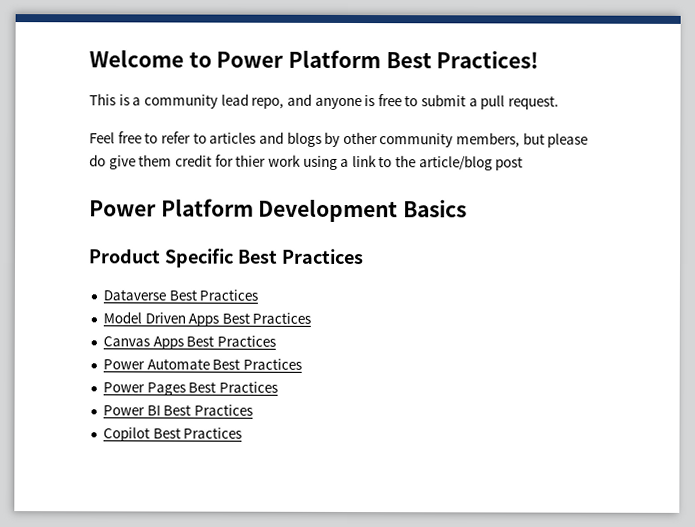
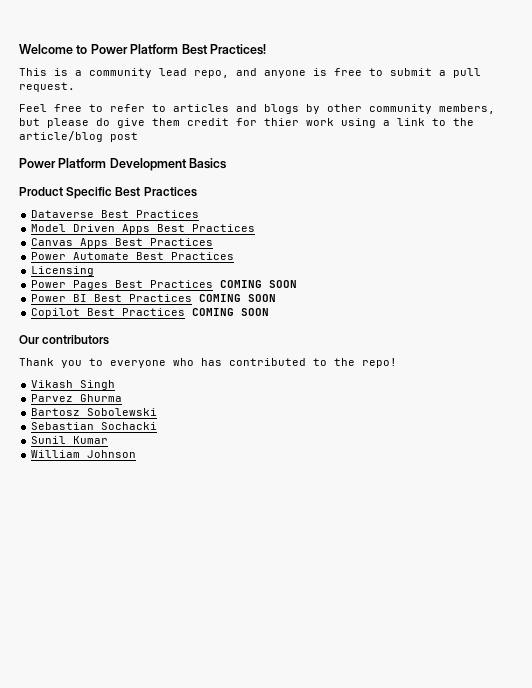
(302, 364) none -> [31,266,95,276] // Licensing
(278, 387) none -> [220,280,298,288] COMING SOON
(253, 410) none -> [199,294,277,302] COMING SOON
(243, 433) none -> [192,308,270,316] [19,335,110,345] [19,358,397,368] [31,380,116,390] [31,394,123,402] [31,408,158,416] [31,422,158,430] [31,436,109,444] [31,450,137,458] COMING SOON // Our contributors // Thank you to everyone who has contributed to the repo! // Vikash Singh // Parvez Ghurma // Bartosz Sobolewski // Sebastian Sochacki // Sunil Kumar // William Johnson

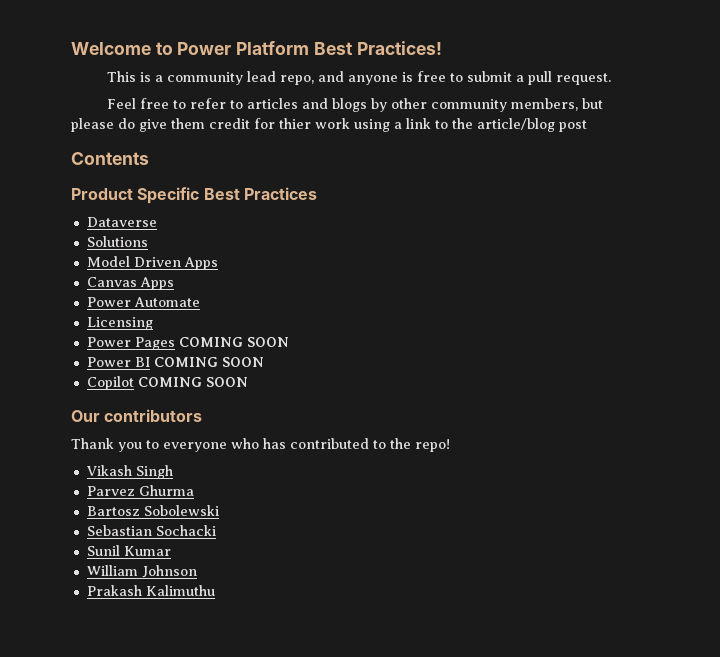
[19,158,227,171] Power Platform Development Basics -> [71,152,149,165] Contents
[101,210,200,218] Best Practices -> [86,236,148,247] // Solutions
[157,224,256,232] Best Practices -> (218, 263) none
[115,238,214,246] Best Practices -> (174, 283) none
[136,252,235,260] Best Practices -> (200, 302) none
[115,280,214,288] Best Practices -> (175, 343) none
[94,294,193,302] Best Practices -> (150, 362) none
[87,308,186,316] Best Practices -> (134, 383) none
(137, 454) none -> [86,585,215,596] // Prakash Kalimuthu

